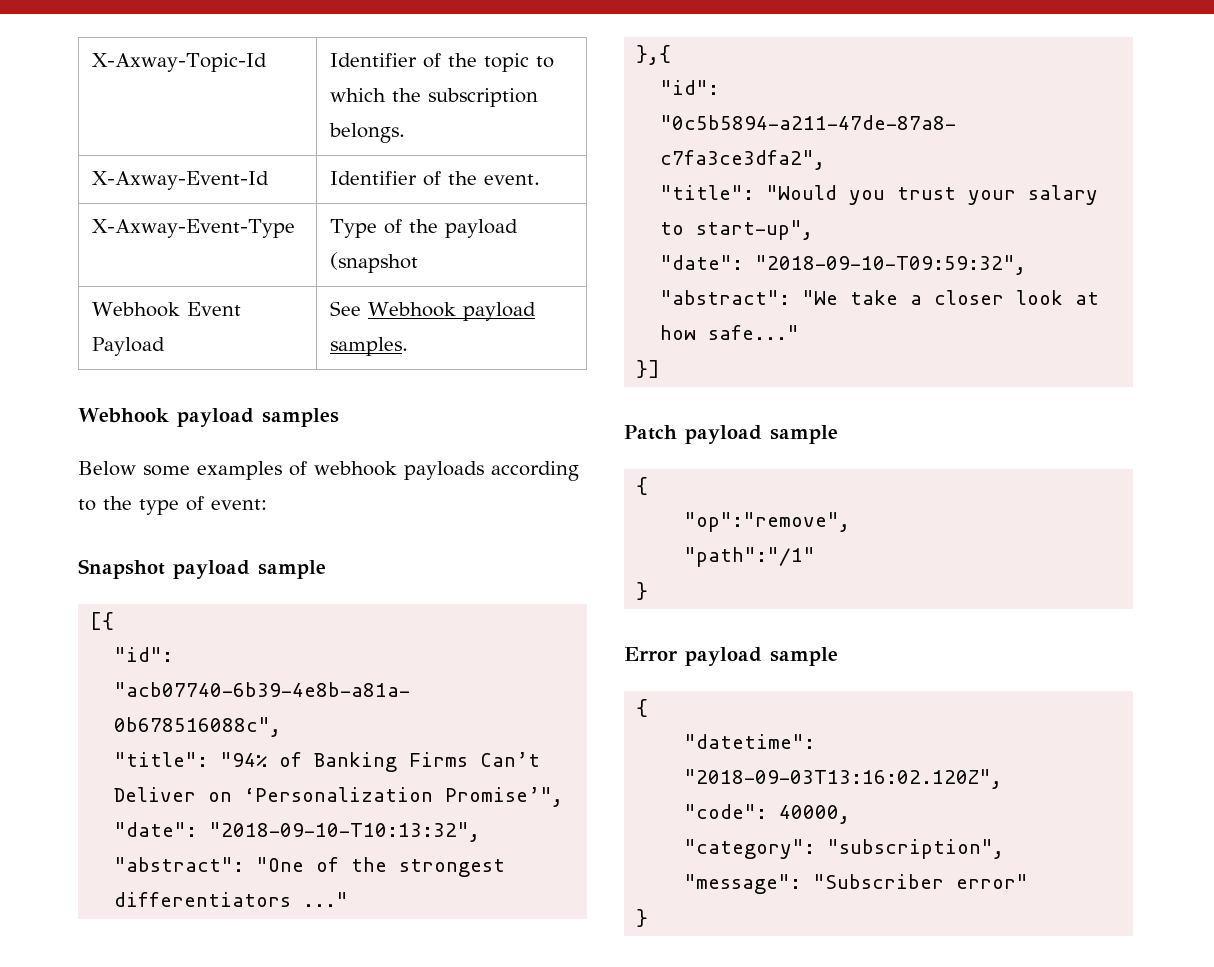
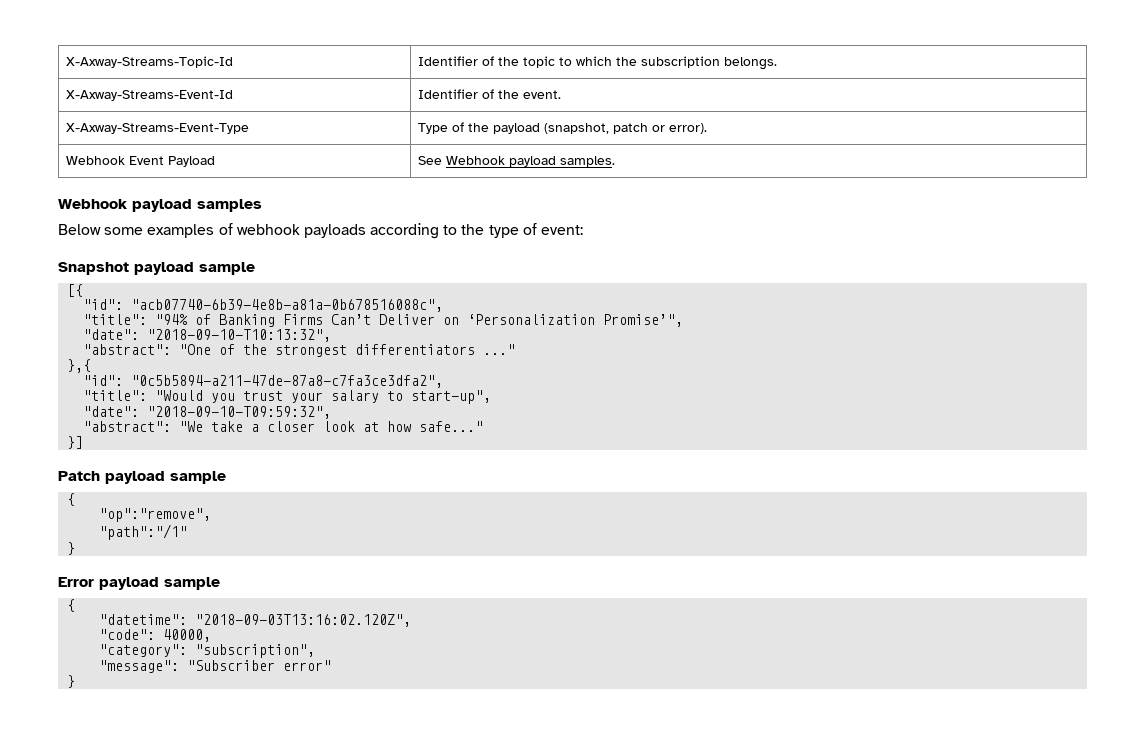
[91,53,267,72] X-Axway-Topic-Id -> [65,56,233,68] X-Axway-Streams-Topic-Id
[91,171,269,190] X-Axway-Event-Id -> [65,90,233,101] X-Axway-Streams-Event-Id
[91,219,295,238] X-Axway-Event-Type -> [65,123,249,134] X-Axway-Streams-Event-Type
[329,252,418,273] (snapshot -> [543,123,707,134] (snapshot, patch or error).

